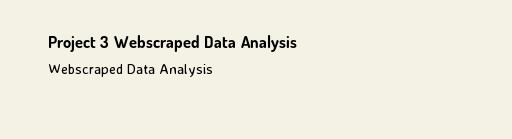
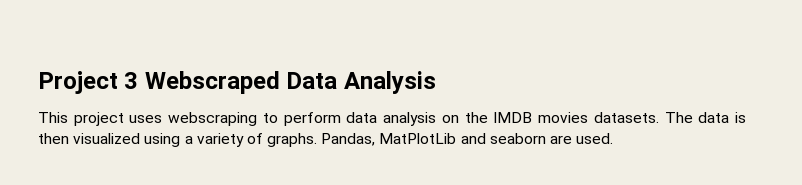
[48,64,213,77] Webscraped Data Analysis -> [38,112,747,126] [38,133,614,147] This project uses webscraping to perform data analysis on the IMDB movies datasets. The data is then visualized using a variety of graphs. Pandas, MatPlotLib and seaborn are used.

